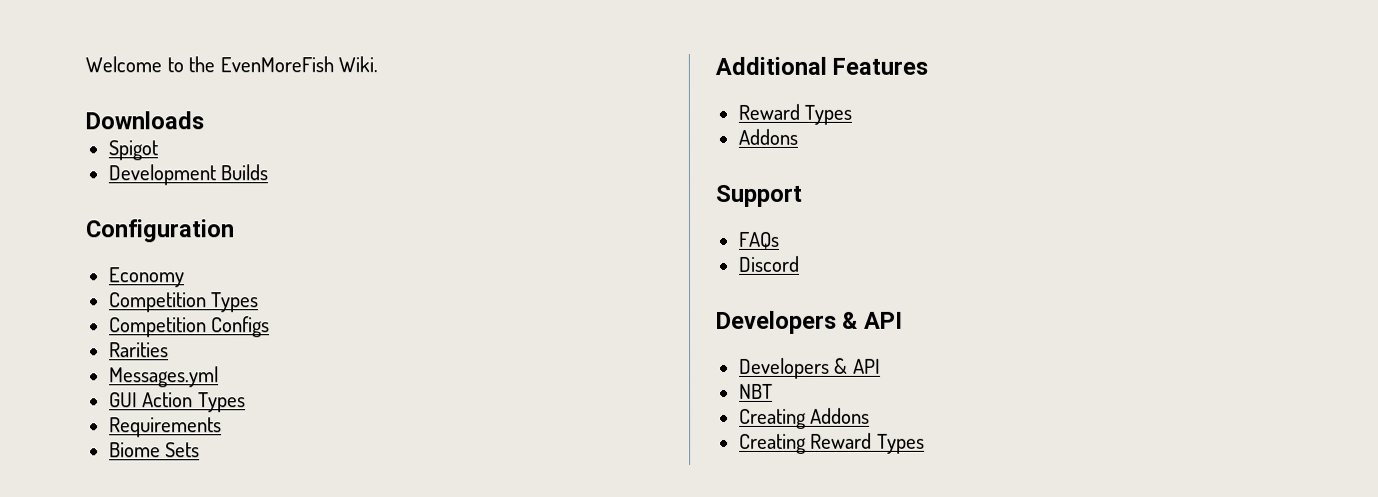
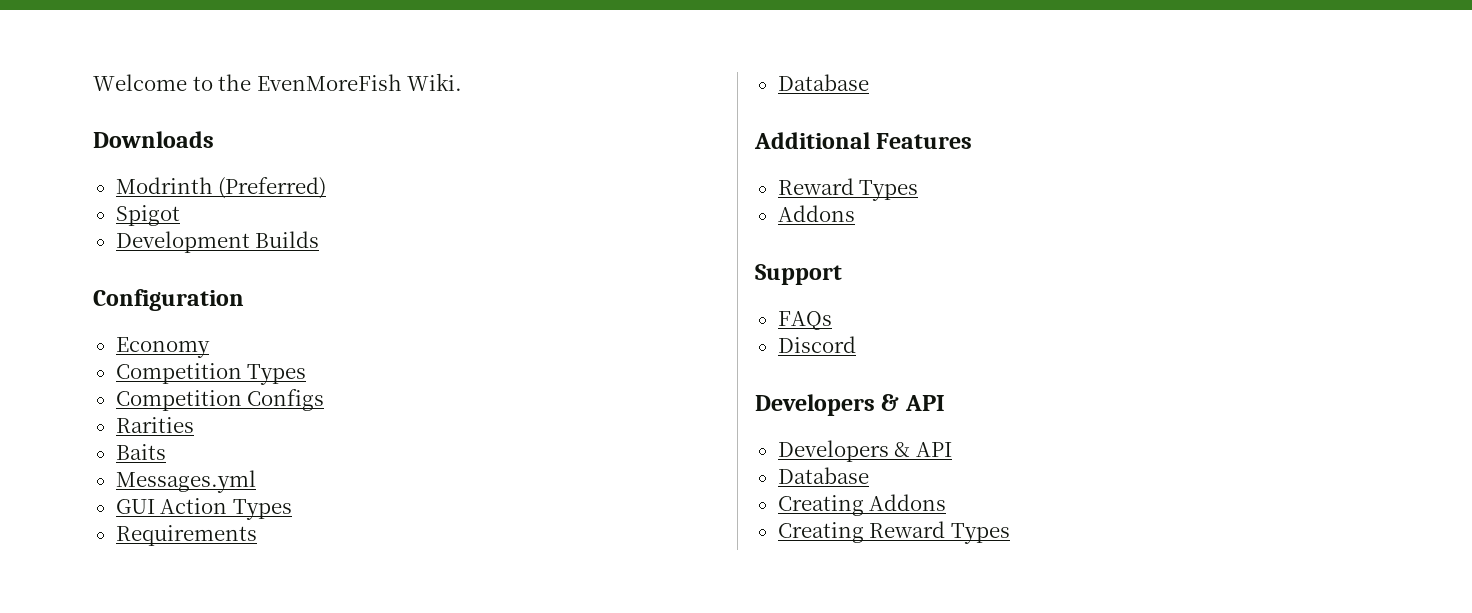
(204, 120) none -> [115,177,327,199] // Modrinth (Preferred)
(169, 350) none -> [115,444,166,460] // Baits
[108,442,201,458] Biome Sets -> [777,74,869,91] Database
[738,383,773,399] NBT -> [777,467,869,484] Database

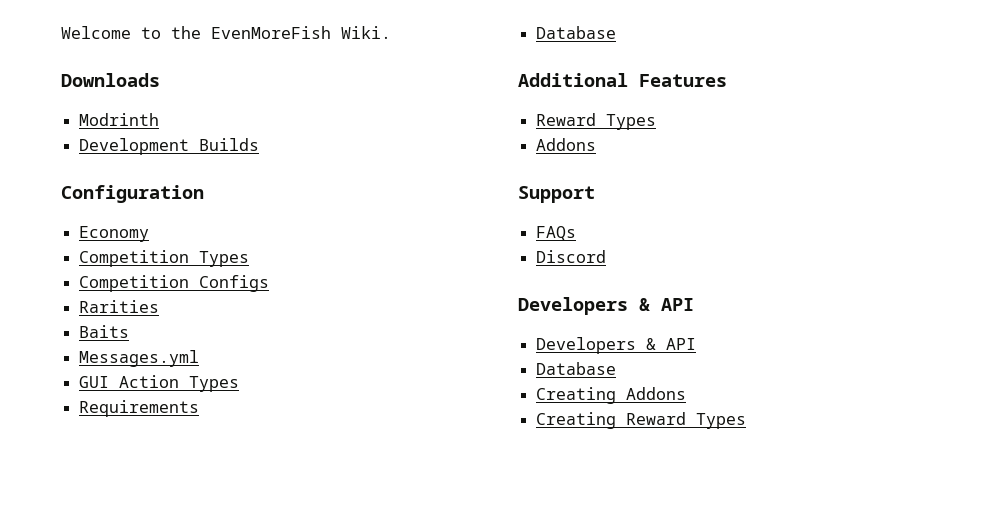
[218,177,327,199] [115,205,180,226] (Preferred) // Spigot -> (160, 119) none

